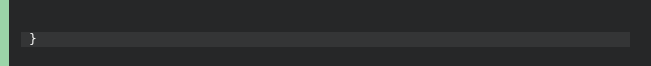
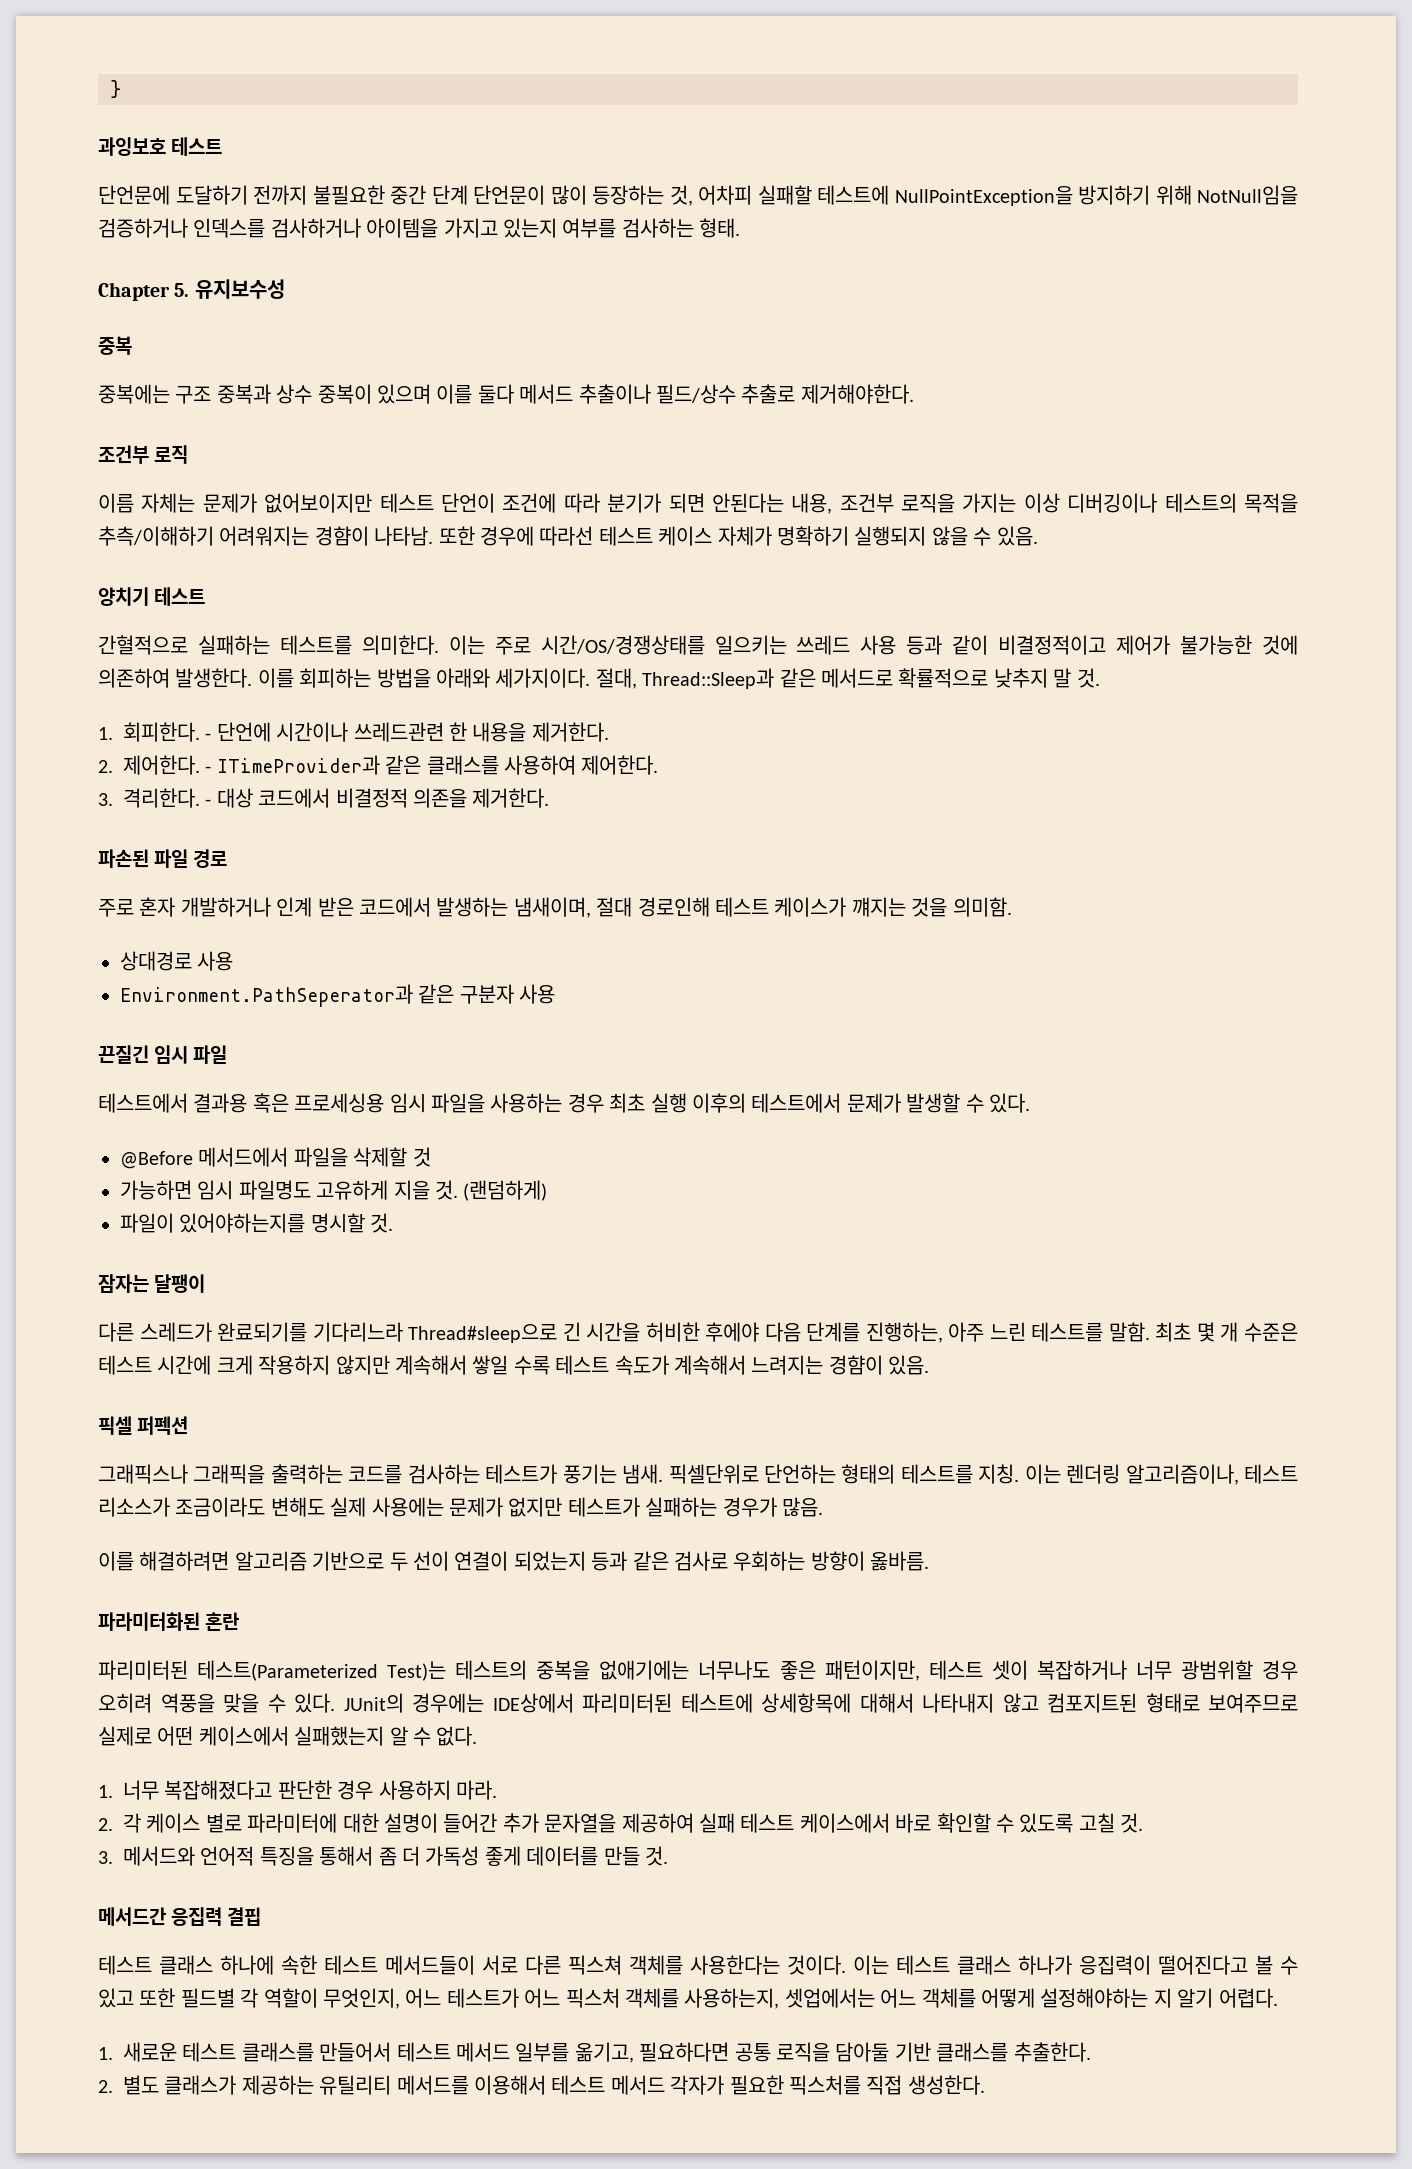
(37, 39) none -> [98,137,223,156] [98,185,1298,206] [98,218,741,238] [98,279,285,301] [98,336,132,355] [98,384,914,404] [98,445,189,464] [98,493,1299,514] [98,526,1038,546] [98,587,206,606] [98,635,1298,655] [98,668,1100,689] [98,722,609,742] [98,755,659,775] [98,788,550,808] [98,849,228,868] [98,897,1012,918] [120,951,234,971] [120,984,556,1007] [98,1045,228,1064] [98,1093,1030,1113] [120,1147,431,1169] [120,1180,548,1201] [120,1213,394,1233] [98,1274,206,1293] [98,1322,1298,1343] [98,1355,930,1375] [98,1416,189,1435] [98,1464,1298,1485] [98,1497,823,1517] [98,1551,930,1571] [98,1612,240,1631] [98,1660,1299,1681] [98,1693,1298,1713] [98,1726,478,1746] [98,1780,497,1800] [98,1813,1144,1833] [98,1846,668,1866] [98,1907,262,1926] [98,1955,1298,1975] [98,1988,1278,2009] [98,2042,1091,2063] [98,2075,985,2095] // 과잉보호 테스트 // 단언문에 도달하기 전까지 불필요한 중간 단계 단언문이 많이 등장하는 것, 어차피 실패할 테스트에 NullPointException을 방지하기 위해 NotNull임을 검증하거나 인덱스를 검사하거나 아이템을 가지고 있는지 여부를 검사하는 형태. // Chapter 5. 유지보수성 // 중복 // 중복에는 구조 중복과 상수 중복이 있으며 이를 둘다 메서드 추출이나 필드/상수 추출로 제거해야한다. // 조건부 로직 // 이름 자체는 문제가 없어보이지만 테스트 단언이 조건에 따라 분기가 되면 안된다는 내용, 조건부 로직을 가지는 이상 디버깅이나 테스트의 목적을 추측/이해하기 어려워지는 경햠이 나타남. 또한 경우에 따라선 테스트 케이스 자체가 명확하기 실행되지 않을 수 있음. // 양치기 테스트 // 간혈적으로 실패하는 테스트를 의미한다. 이는 주로 시간/OS/경쟁상태를 일으키는 쓰레드 사용 등과 같이 비결정적이고 제어가 불가능한 것에 의존하여 발생한다. 이를 회피하는 방법을 아래와 세가지이다. 절대, Thread::Sleep과 같은 메서드로 확률적으로 낮추지 말 것. // 1. 회피한다. - 단언에 시간이나 쓰레드관련 한 내용을 제거한다. // 2. 제어한다. - ITimeProvider과 같은 클래스를 사용하여 제어한다. // 3. 격리한다. - 대상 코드에서 비결정적 의존을 제거한다. // 파손된 파일 경로 // 주로 혼자 개발하거나 인계 받은 코드에서 발생하는 냄새이며, 절대 경로인해 테스트 케이스가 꺠지는 것을 의미함. // 상대경로 사용 // Environment.PathSeperator과 같은 구분자 사용 // 끈질긴 임시 파일 // 테스트에서 결과용 혹은 프로세싱용 임시 파일을 사용하는 경우 최초 실행 이후의 테스트에서 문제가 발생할 수 있다. // @Before 메서드에서 파일을 삭제할 것 // 가능하면 임시 파일명도 고유하게 지을 것. (랜덤하게) // 파일이 있어야하는지를 명시할 것. // 잠자는 달팽이 // 다른 스레드가 완료되기를 기다리느라 Thread#sleep으로 긴 시간을 허비한 후에야 다음 단계를 진행하는, 아주 느린 테스트를 말함. 최초 몇 개 수준은 테스트 시간에 크게 작용하지 않지만 계속해서 쌓일 수록 테스트 속도가 계속해서 느려지는 경햠이 있음. // 픽셀 퍼펙션 // 그래픽스나 그래픽을 출력하는 코드를 검사하는 테스트가 풍기는 냄새. 픽셀단위로 단언하는 형태의 테스트를 지칭. 이는 렌더링 알고리즘이나, 테스트 리소스가 조금이라도 변해도 실제 사용에는 문제가 없지만 테스트가 실패하는 경우가 많음. // 이를 해결하려면 알고리즘 기반으로 두 선이 연결이 되었는지 등과 같은 검사로 우회하는 방향이 옳바름. // 파라미터화된 혼란 // 파리미터된 테스트(Parameterized Test)는 테스트의 중복을 없애기에는 너무나도 좋은 패턴이지만, 테스트 셋이 복잡하거나 너무 광범위할 경우 오히려 역풍을 맞을 수 있다. JUnit의 경우에는 IDE상에서 파리미터된 테스트에 상세항목에 대해서 나타내지 않고 컴포지트된 형태로 보여주므로 실제로 어떤 케이스에서 실패했는지 알 수 없다. // 1. 너무 복잡해졌다고 판단한 경우 사용하지 마라. // 2. 각 케이스 별로 파라미터에 대한 설명이 들어간 추가 문자열을 제공하여 실패 테스트 케이스에서 바로 확인할 수 있도록 고칠 것. // 3. 메서드와 언어적 특징을 통해서 좀 더 가독성 좋게 데이터를 만들 것. // 메서드간 응집력 결핍 // 테스트 클래스 하나에 속한 테스트 메서드들이 서로 다른 픽스쳐 객체를 사용한다는 것이다. 이는 테스트 클래스 하나가 응집력이 떨어진다고 볼 수 있고 또한 필드별 각 역할이 무엇인지, 어느 테스트가 어느 픽스처 객체를 사용하는지, 셋업에서는 어느 객체를 어떻게 설정해야하는 지 알기 어렵다. // 1. 새로운 테스트 클래스를 만들어서 테스트 메서드 일부를 옮기고, 필요하다면 공통 로직을 담아둘 기반 클래스를 추출한다. // 2. 별도 클래스가 제공하는 유틸리티 메서드를 이용해서 테스트 메서드 각자가 필요한 픽스처를 직접 생성한다.

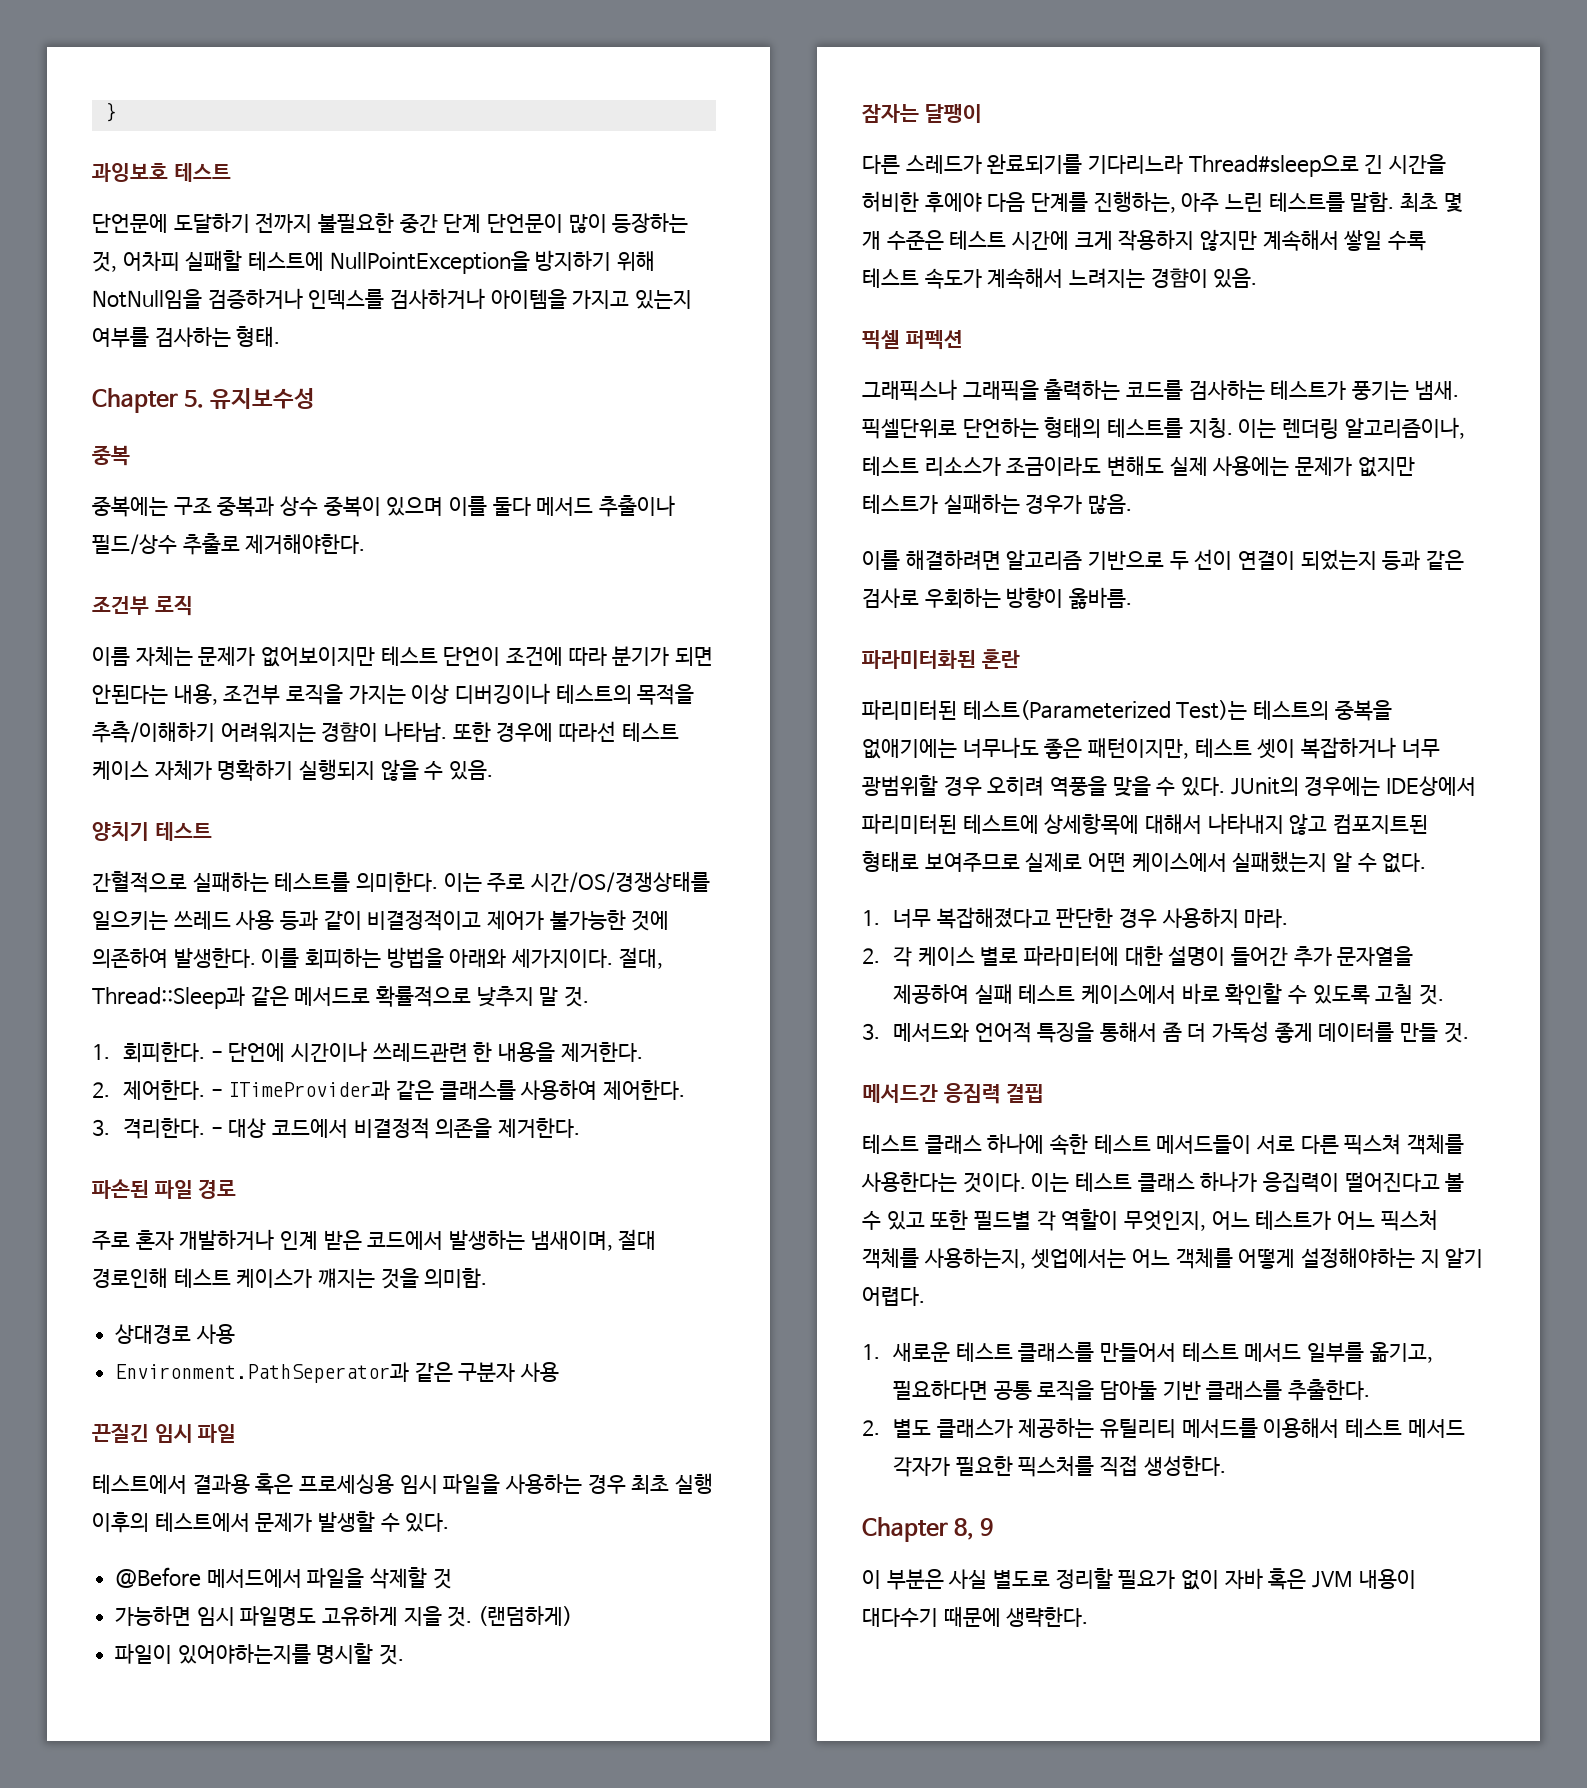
(985, 2085) none -> [862,1517,994,1542] [862,1568,1416,1590] [862,1606,1089,1627] // Chapter 8, 9 // 이 부분은 사실 별도로 정리할 필요가 없이 자바 혹은 JVM 내용이 대다수기 때문에 생략한다.

